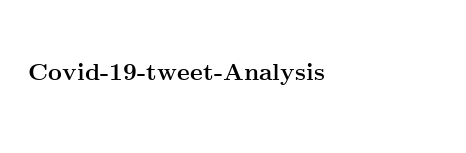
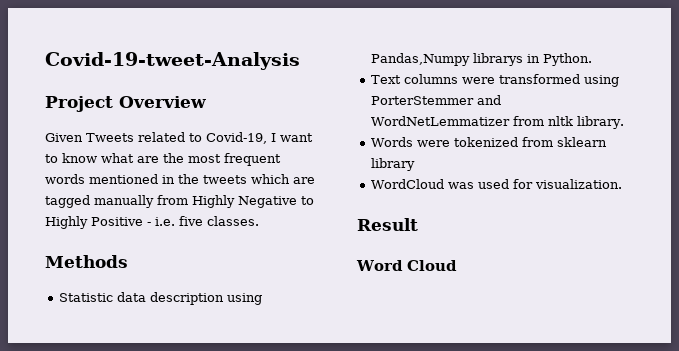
(325, 74) none -> [45,96,206,112] [45,132,313,144] [45,153,281,166] [45,174,315,184] [45,195,314,208] [45,216,259,229] [45,255,128,268] [59,292,263,305] [371,53,593,66] [371,74,620,87] [371,95,502,105] [371,116,625,129] [371,137,608,147] [371,158,416,171] [371,179,623,189] [357,218,418,231] [356,260,457,271] // Project Overview // Given Tweets related to Covid-19, I want to know what are the most frequent words mentioned in the tweets which are tagged manually from Highly Negative to Highly Positive - i.e. five classes. // Methods // Statistic data description using Pandas,Numpy librarys in Python. // Text columns were transformed using PorterStemmer and WordNetLemmatizer from nltk library. // Words were tokenized from sklearn library // WordCloud was used for visualization. // Result // Word Cloud

